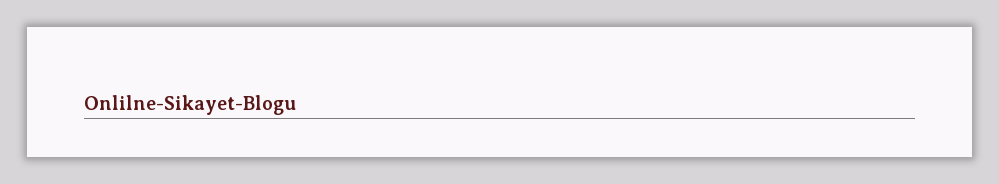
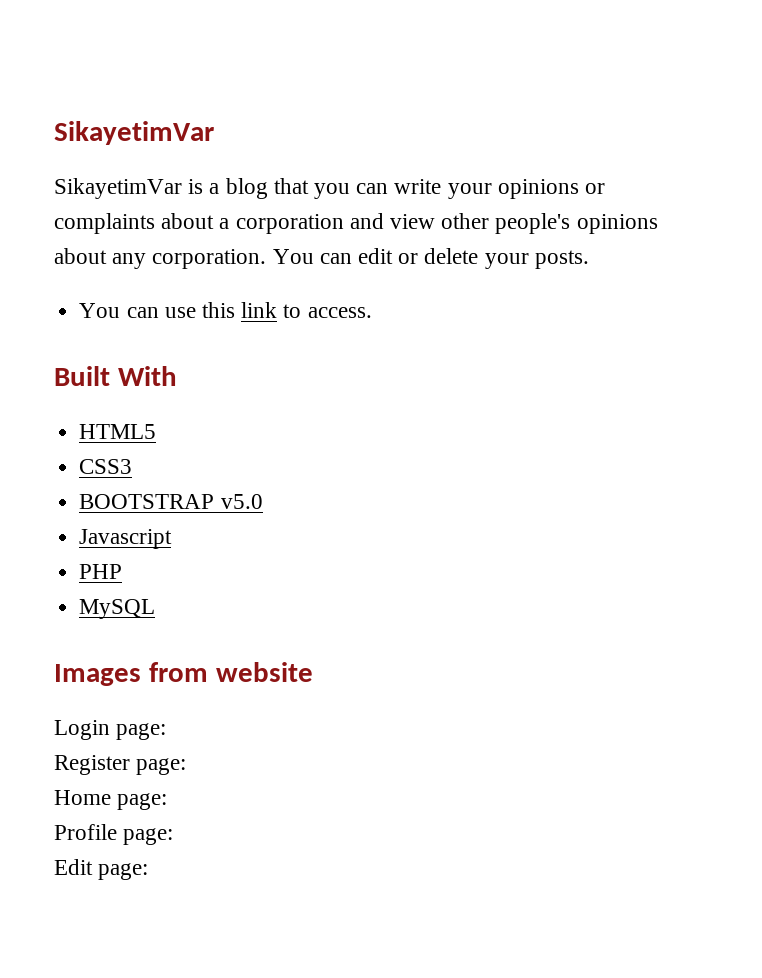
[84,95,296,115] Onlilne-Sikayet-Blogu -> [54,121,214,145] [54,178,606,199] [54,213,658,234] [54,248,589,269] [79,302,372,318] [54,366,177,386] [79,424,157,439] [79,459,133,474] [79,494,263,509] [79,529,173,549] [79,564,123,579] [79,599,156,619] [54,662,313,686] [54,720,167,740] [54,755,187,775] [54,790,168,810] [54,824,174,845] [54,859,149,880] SikayetimVar // SikayetimVar is a blog that you can write your opinions or complaints about a corporation and view other people's opinions about any corporation. You can edit or delete your posts. // You can use this link to access. // Built With // HTML5 // CSS3 // BOOTSTRAP v5.0 // Javascript // PHP // MySQL // Images from website // Login page: // Register page: // Home page: // Profile page: // Edit page:

